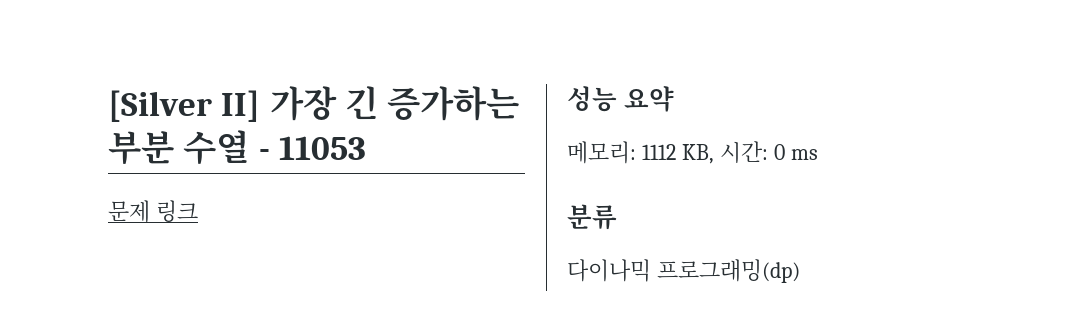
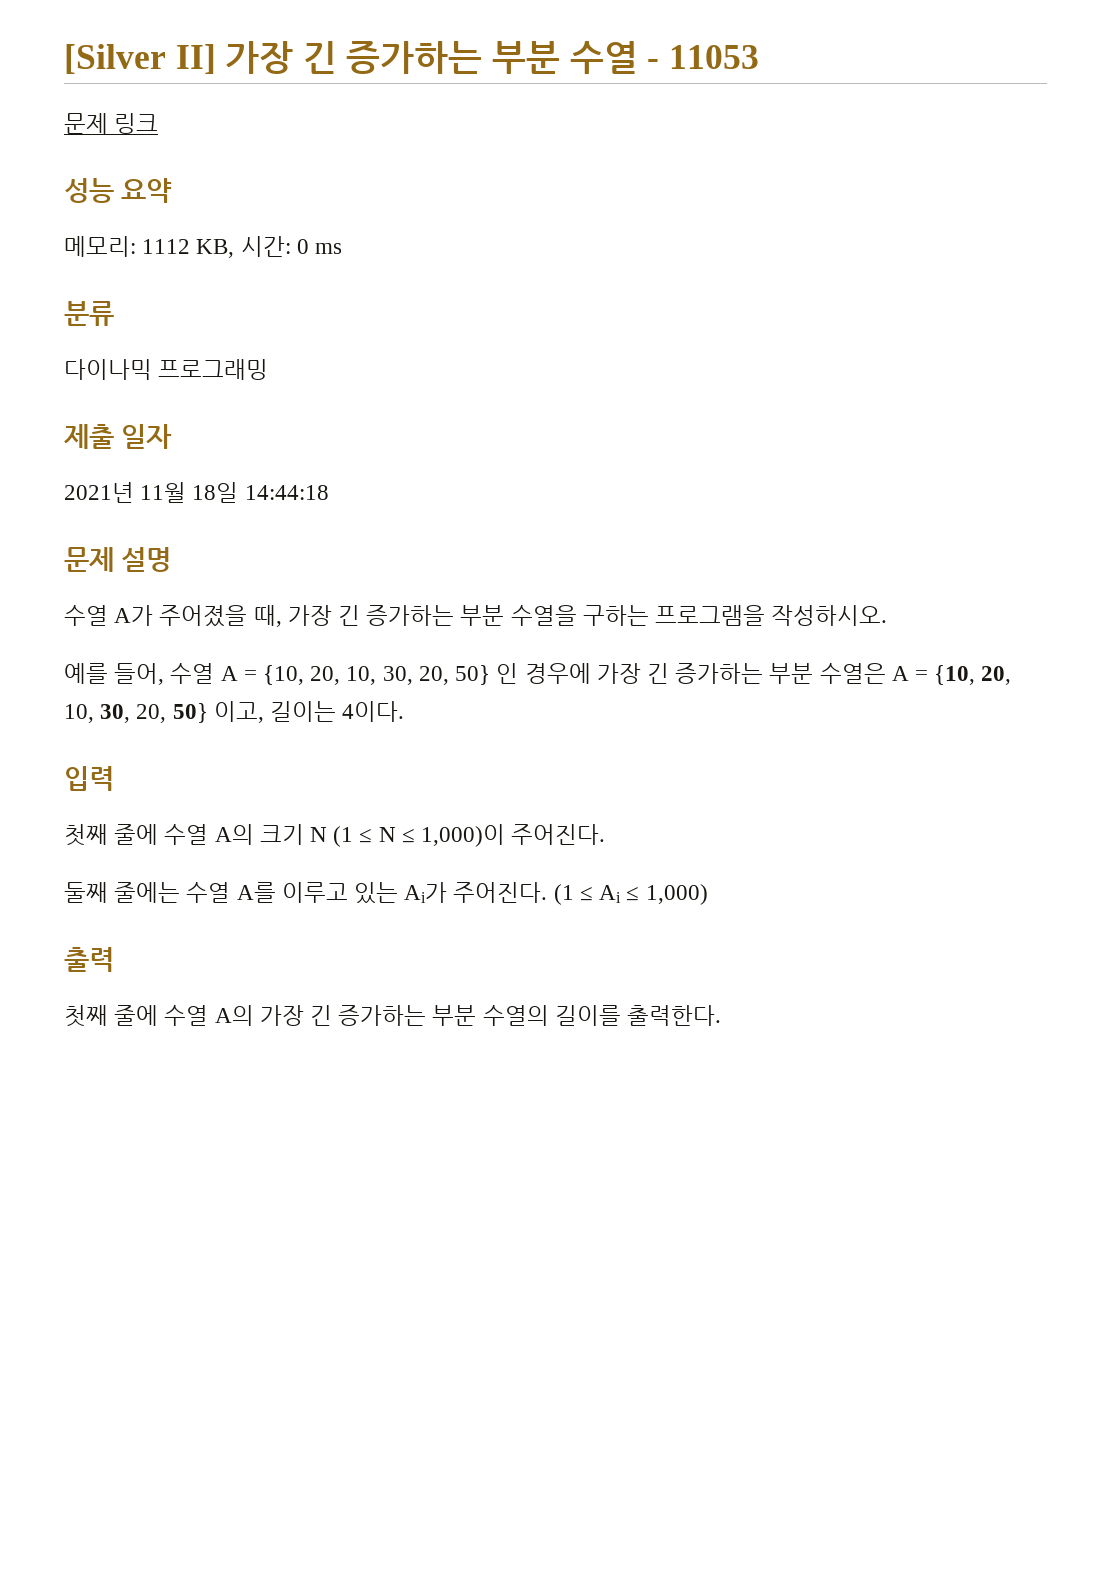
[656,259,800,283] 프로그래밍(dp) -> [158,359,269,380] [64,424,173,449] [64,482,329,503] [64,547,172,572] [64,605,888,627] [64,663,1012,685] [64,701,405,723] [64,766,114,791] [64,824,606,847] [64,882,708,905] [64,947,114,972] [64,1005,722,1027] 프로그래밍 // 제출 일자 // 2021년 11월 18일 14:44:18 // 문제 설명 // 수열 A가 주어졌을 때, 가장 긴 증가하는 부분 수열을 구하는 프로그램을 작성하시오. // 예를 들어, 수열 A = {10, 20, 10, 30, 20, 50} 인 경우에 가장 긴 증가하는 부분 수열은 A = {10, 20, 10, 30, 20, 50} 이고, 길이는 4이다. // 입력 // 첫째 줄에 수열 A의 크기 N (1 ≤ N ≤ 1,000)이 주어진다. // 둘째 줄에는 수열 A를 이루고 있는 Ai가 주어진다. (1 ≤ Ai ≤ 1,000) // 출력 // 첫째 줄에 수열 A의 가장 긴 증가하는 부분 수열의 길이를 출력한다.

